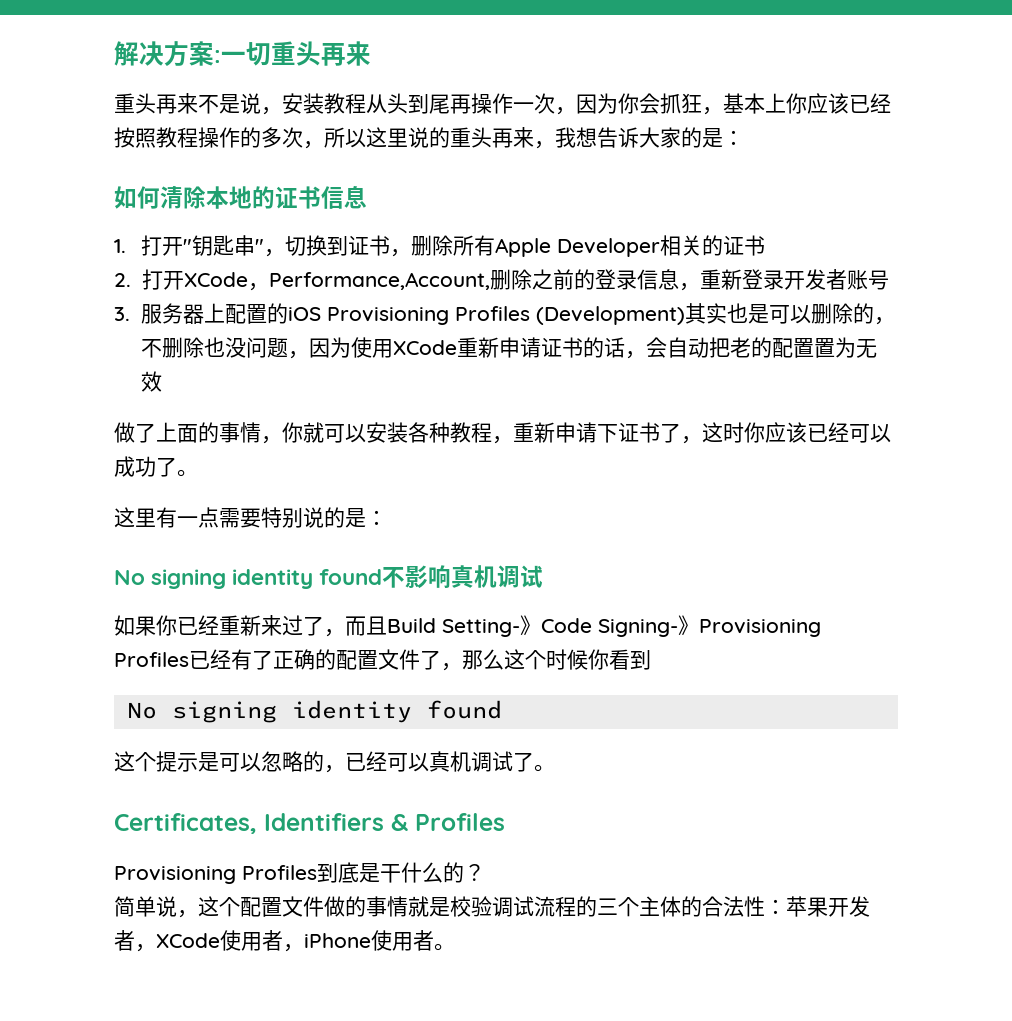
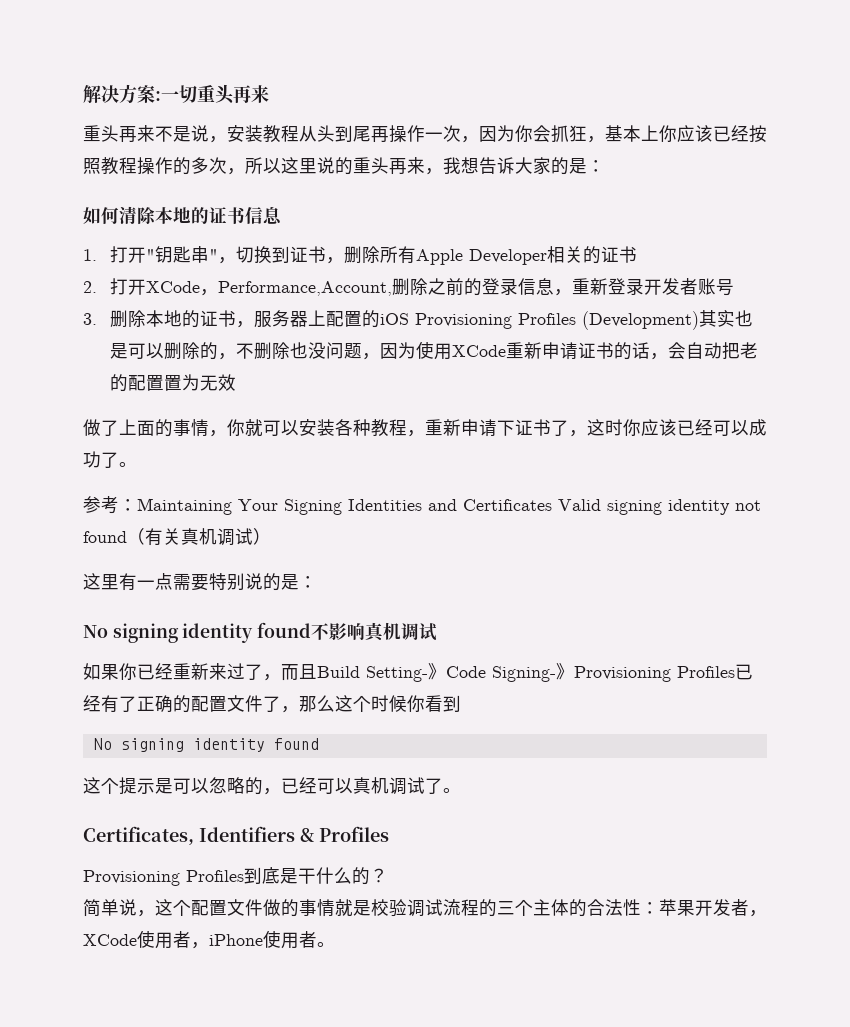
(130, 314) none -> [110,310,255,328] 删除本地的证书，
(198, 473) none -> [83,496,761,515] [83,528,271,546] // 参考：Maintaining Your Signing Identities and Certificates Valid signing identity not found（有关真机调试）

